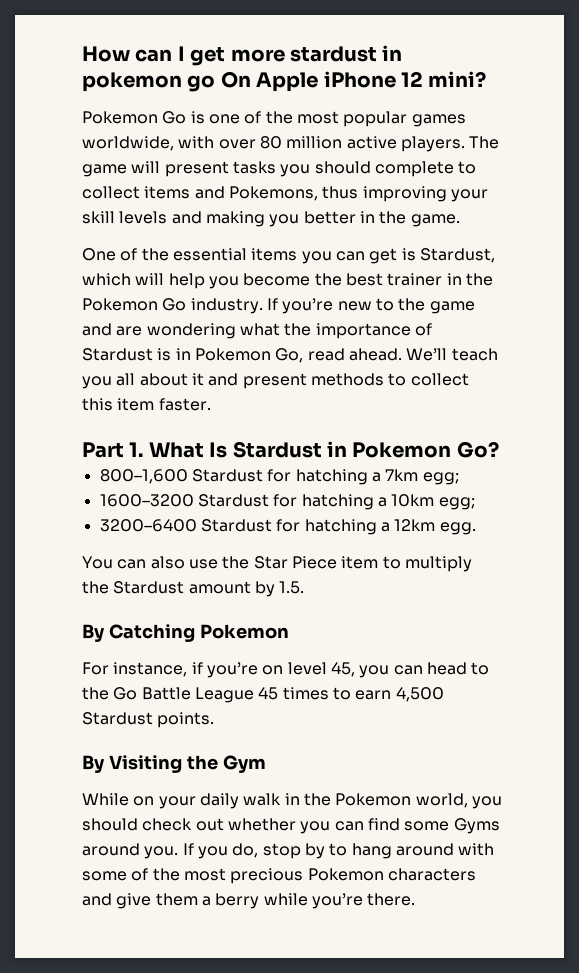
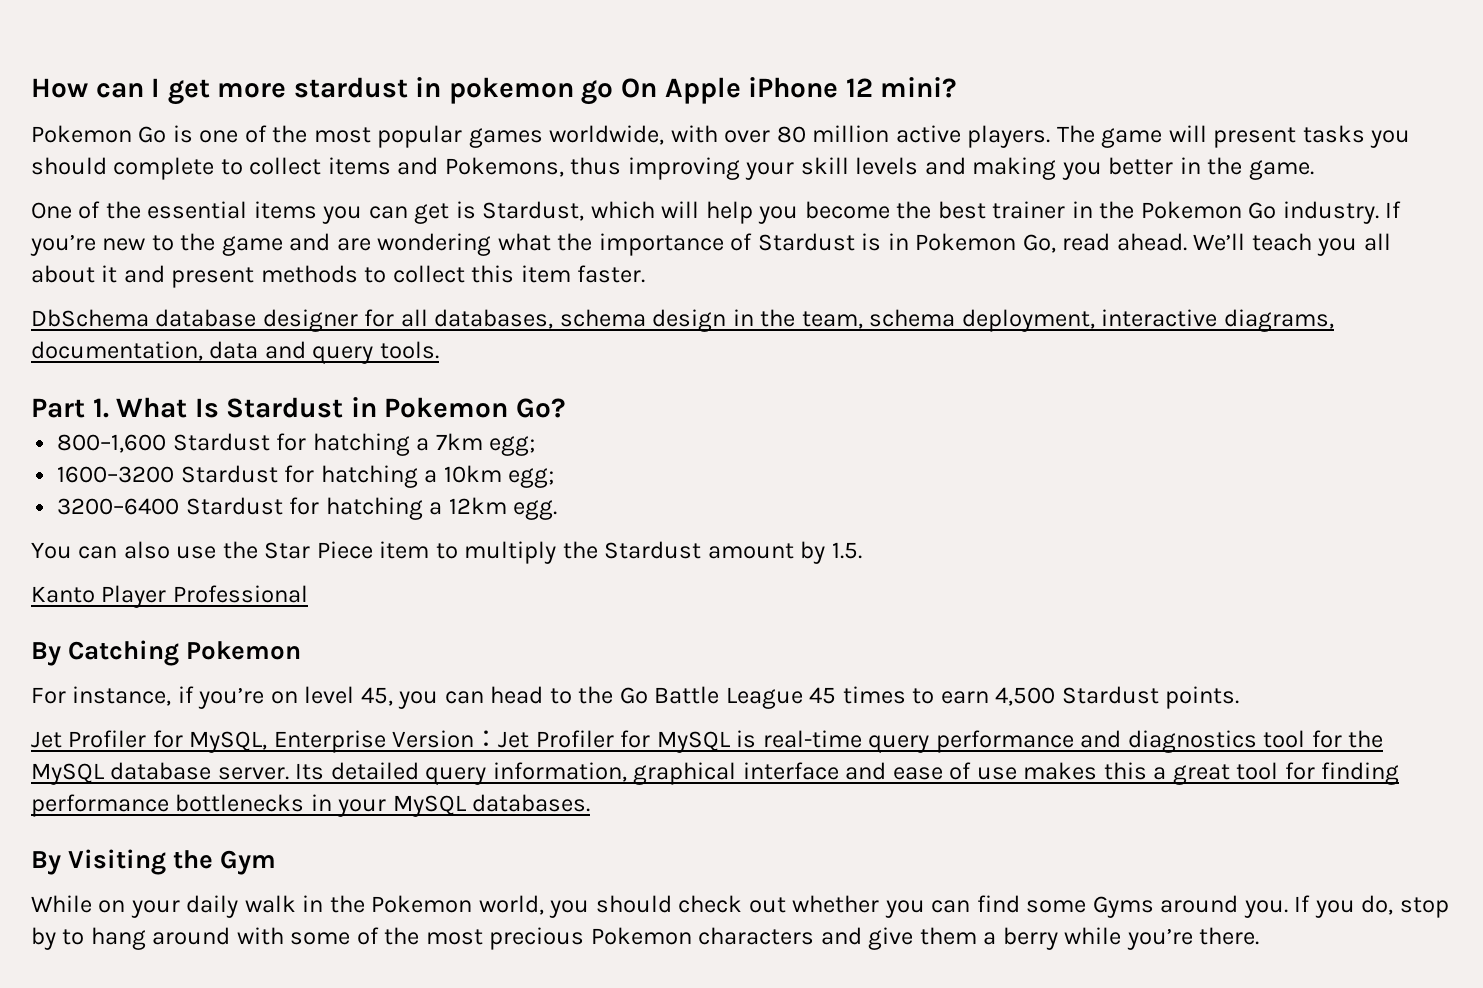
(211, 404) none -> [31,309,1334,332] [31,341,439,364] // DbSchema database designer for all databases, schema design in the team, schema deployment, interactive diagrams, documentation, data and query tools.
(305, 587) none -> [31,585,308,608] // Kanto Player Professional
(215, 720) none -> [31,730,1384,753] [31,762,1400,785] [31,794,591,817] // Jet Profiler for MySQL, Enterprise Version：Jet Profiler for MySQL is real-time query performance and diagnostics tool for the MySQL database server. Its detailed query information, graphical interface and ease of use makes this a great tool for finding performance bottlenecks in your MySQL databases.

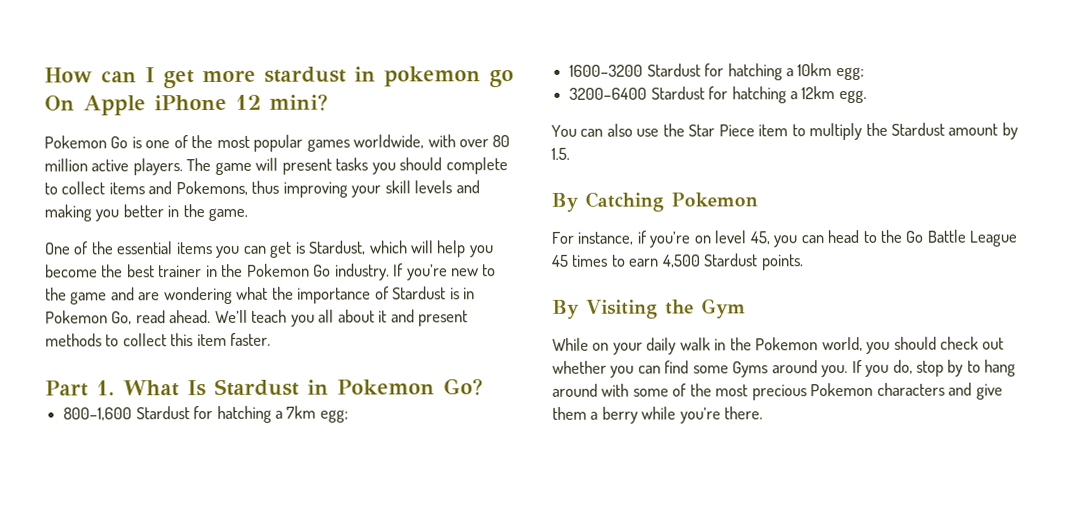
[31,309,1334,332] [31,341,439,364] // DbSchema database designer for all databases, schema design in the team, schema deployment, interactive diagrams, documentation, data and query tools. -> (272, 339) none
[31,585,308,608] // Kanto Player Professional -> (570, 153) none
[31,730,1384,753] [31,762,1400,785] [31,794,591,817] // Jet Profiler for MySQL, Enterprise Version：Jet Profiler for MySQL is real-time query performance and diagnostics tool for the MySQL database server. Its detailed query information, graphical interface and ease of use makes this a great tool for finding performance bottlenecks in your MySQL databases. -> (804, 262) none

